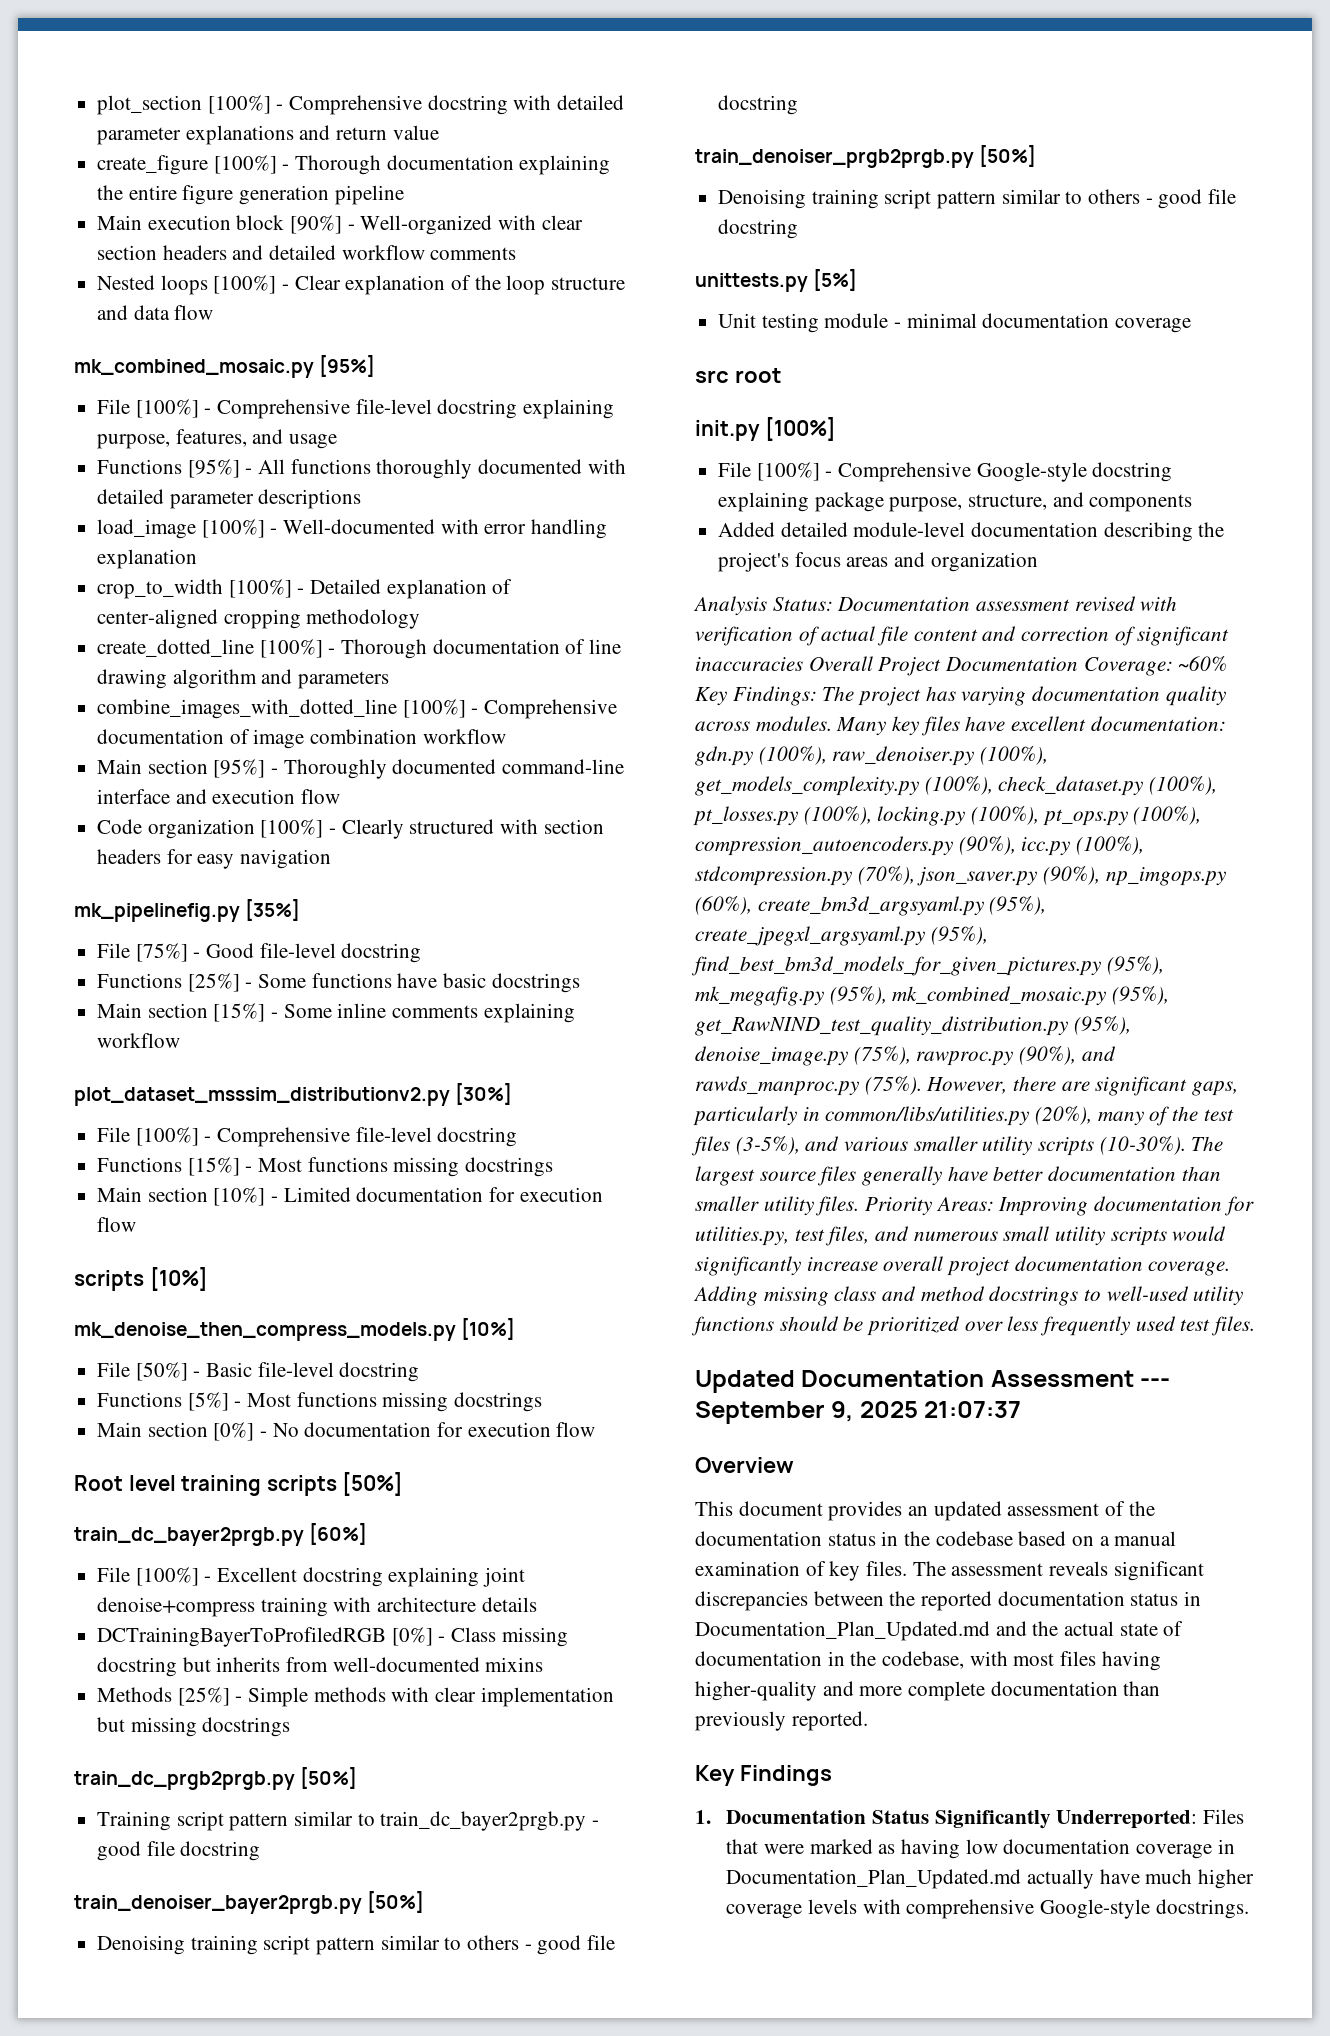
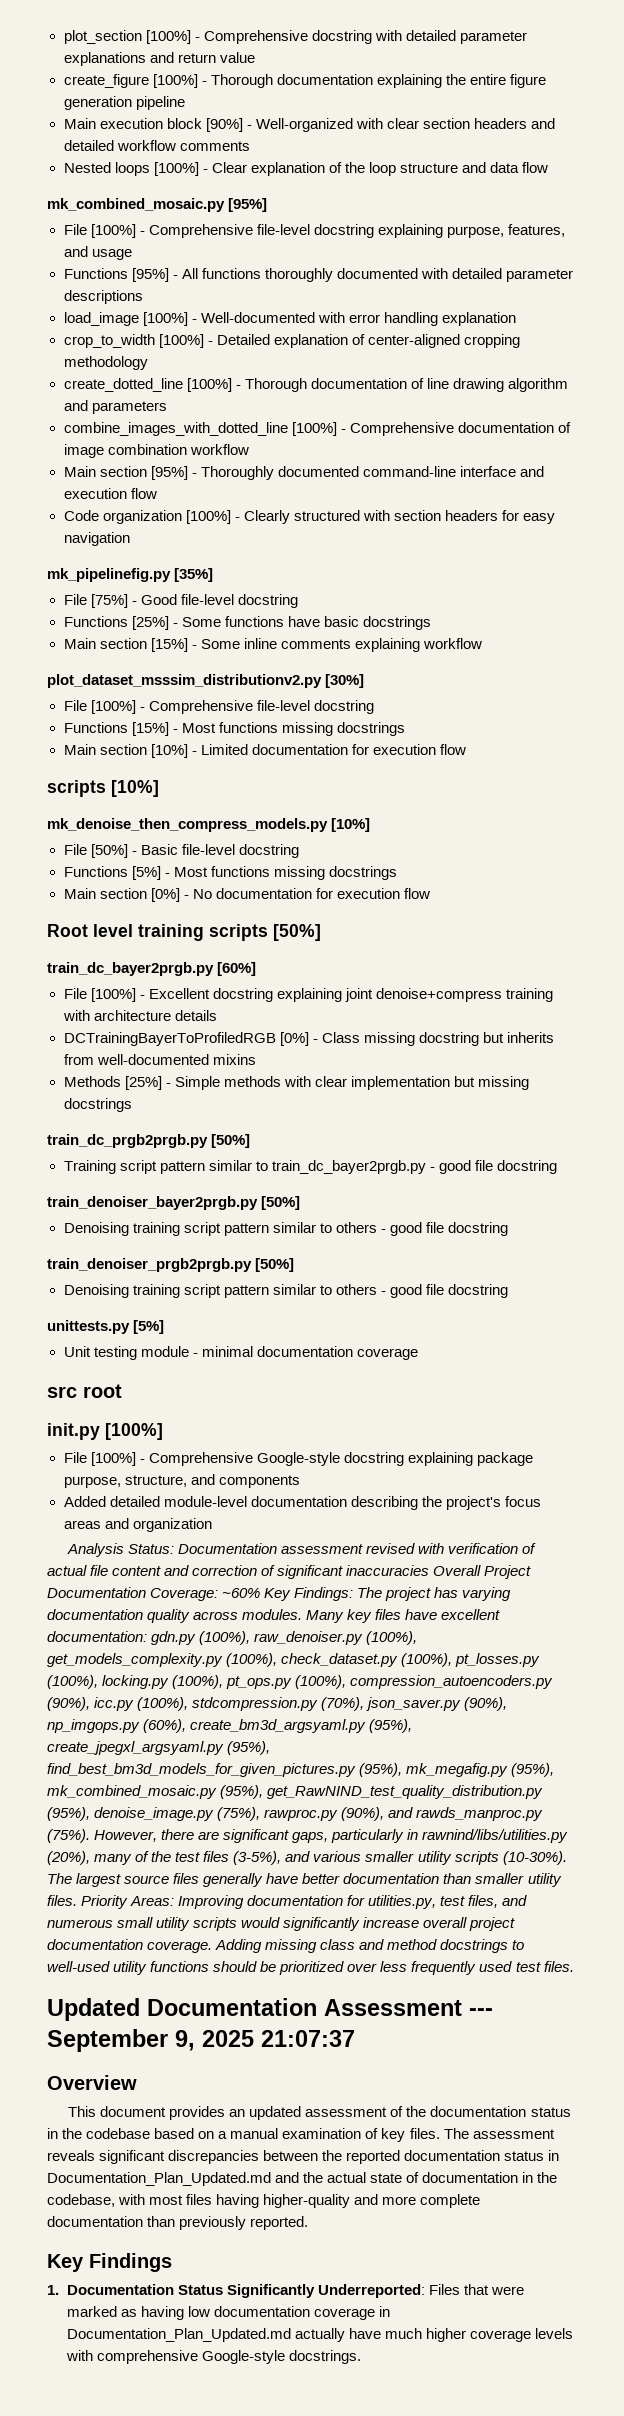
[825,1106,1030,1126] common/libs/utilities.py -> [422,1829,569,1843] rawnind/libs/utilities.py

